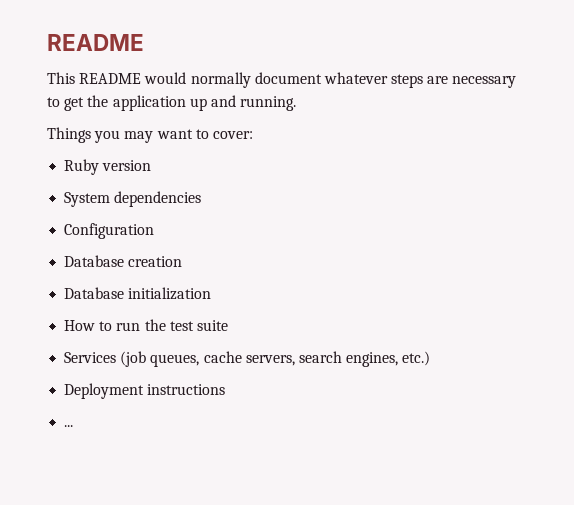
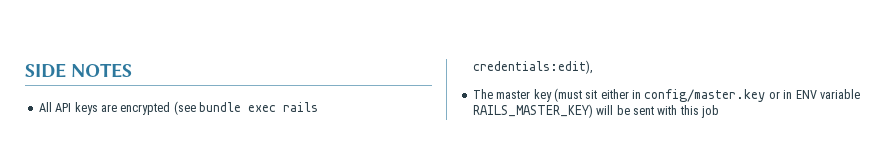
[47,34,144,51] [47,72,517,88] [47,95,297,111] [47,127,253,143] [64,159,152,175] [64,191,202,207] [64,223,155,239] [64,255,183,267] [64,287,212,300] [64,319,228,331] [64,351,431,367] [64,383,226,399] [64,425,74,427] README // This README would normally document whatever steps are necessary to get the application up and running. // Things you may want to cover: // Ruby version // System dependencies // Configuration // Database creation // Database initialization // How to run the test suite // Services (job queues, cache servers, search engines, etc.) // Deployment instructions // ... -> [25,63,133,78] [38,101,318,115] [472,60,593,74] [472,88,860,102] [472,104,719,118] SIDE NOTES // All API keys are encrypted (see bundle exec rails credentials:edit), // The master key (must sit either in config/master.key or in ENV variable RAILS_MASTER_KEY) will be sent with this job

